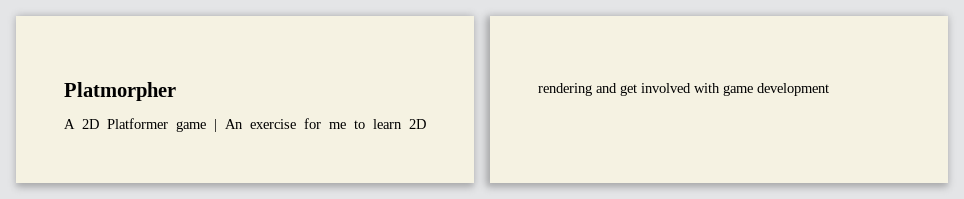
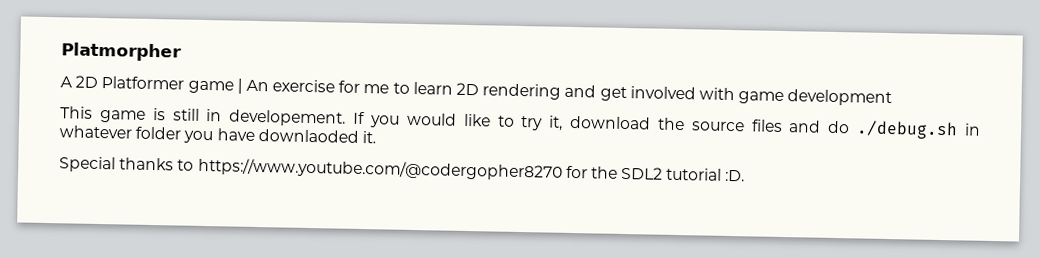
(829, 89) none -> [60,106,982,140] [59,125,376,144] [59,156,746,182] // This game is still in developement. If you would like to try it, download the source files and do ./debug.sh in whatever folder you have downlaoded it. // Special thanks to https://www.youtube.com/@codergopher8270 for the SDL2 tutorial :D.

